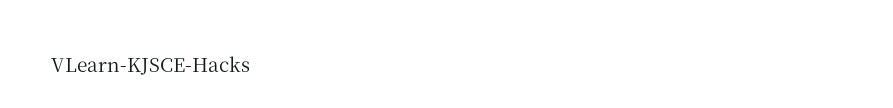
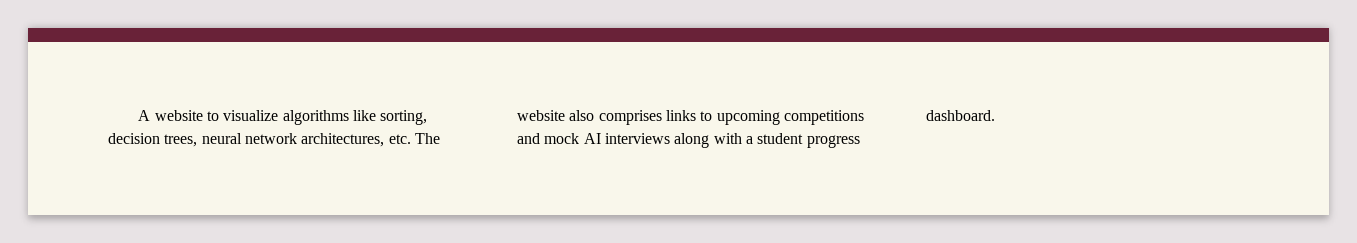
[51,56,250,75] VLearn-KJSCE-Hacks -> [138,110,428,125] [108,133,440,147] [517,110,864,125] [517,133,860,148] [926,110,995,121] A website to visualize algorithms like sorting, decision trees, neural network architectures, etc. The website also comprises links to upcoming competitions and mock AI interviews along with a student progress dashboard.

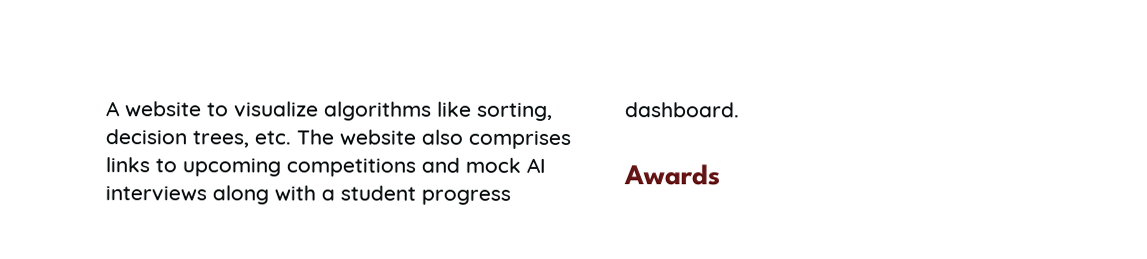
[201,133,385,147] neural network architectures, -> (249, 139) none
(995, 115) none -> [623,164,720,186] // Awards

